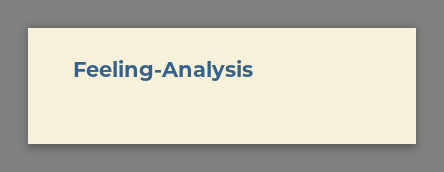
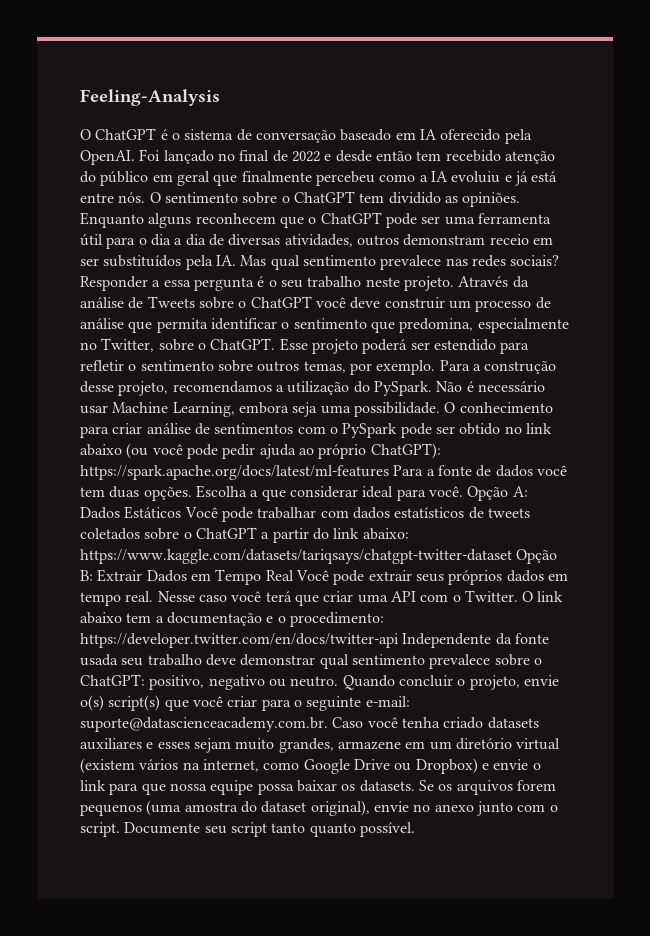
(253, 70) none -> [80,128,532,144] [80,149,555,165] [80,171,558,186] [80,191,521,207] [80,212,551,228] [80,234,553,249] [80,255,560,270] [80,276,529,291] [80,296,551,312] [80,318,569,333] [80,338,530,354] [80,360,557,375] [80,381,545,396] [80,402,553,417] [80,423,552,438] [80,443,441,459] [80,465,567,480] [80,485,528,501] [80,506,530,522] [80,527,409,543] [80,549,558,564] [80,569,568,585] [80,590,564,606] [80,612,384,627] [80,633,549,648] [80,654,542,669] [80,674,559,690] [80,695,410,711] [80,717,539,732] [80,738,561,753] [80,758,541,774] [80,780,556,795] [80,800,558,816] [80,822,415,837] // O ChatGPT é o sistema de conversação baseado em IA oferecido pela OpenAI. Foi lançado no final de 2022 e desde então tem recebido atenção do público em geral que finalmente percebeu como a IA evoluiu e já está entre nós. O sentimento sobre o ChatGPT tem dividido as opiniões. Enquanto alguns reconhecem que o ChatGPT pode ser uma ferramenta útil para o dia a dia de diversas atividades, outros demonstram receio em ser substituídos pela IA. Mas qual sentimento prevalece nas redes sociais? Responder a essa pergunta é o seu trabalho neste projeto. Através da análise de Tweets sobre o ChatGPT você deve construir um processo de análise que permita identificar o sentimento que predomina, especialmente no Twitter, sobre o ChatGPT. Esse projeto poderá ser estendido para refletir o sentimento sobre outros temas, por exemplo. Para a construção desse projeto, recomendamos a utilização do PySpark. Não é necessário usar Machine Learning, embora seja uma possibilidade. O conhecimento para criar análise de sentimentos com o PySpark pode ser obtido no link abaixo (ou você pode pedir ajuda ao próprio ChatGPT): https://spark.apache.org/docs/latest/ml-features Para a fonte de dados você tem duas opções. Escolha a que considerar ideal para você. Opção A: Dados Estáticos Você pode trabalhar com dados estatísticos de tweets coletados sobre o ChatGPT a partir do link abaixo: https://www.kaggle.com/datasets/tariqsays/chatgpt-twitter-dataset Opção B: Extrair Dados em Tempo Real Você pode extrair seus próprios dados em tempo real. Nesse caso você terá que criar uma API com o Twitter. O link abaixo tem a documentação e o procedimento: https://developer.twitter.com/en/docs/twitter-api Independente da fonte usada seu trabalho deve demonstrar qual sentimento prevalece sobre o ChatGPT: positivo, negativo ou neutro. Quando concluir o projeto, envie o(s) script(s) que você criar para o seguinte e-mail: suporte@datascienceacademy.com.br. Caso você tenha criado datasets auxiliares e esses sejam muito grandes, armazene em um diretório virtual (existem vários na internet, como Google Drive ou Dropbox) e envie o link para que nossa equipe possa baixar os datasets. Se os arquivos forem pequenos (uma amostra do dataset original), envie no anexo junto com o script. Documente seu script tanto quanto possível.

